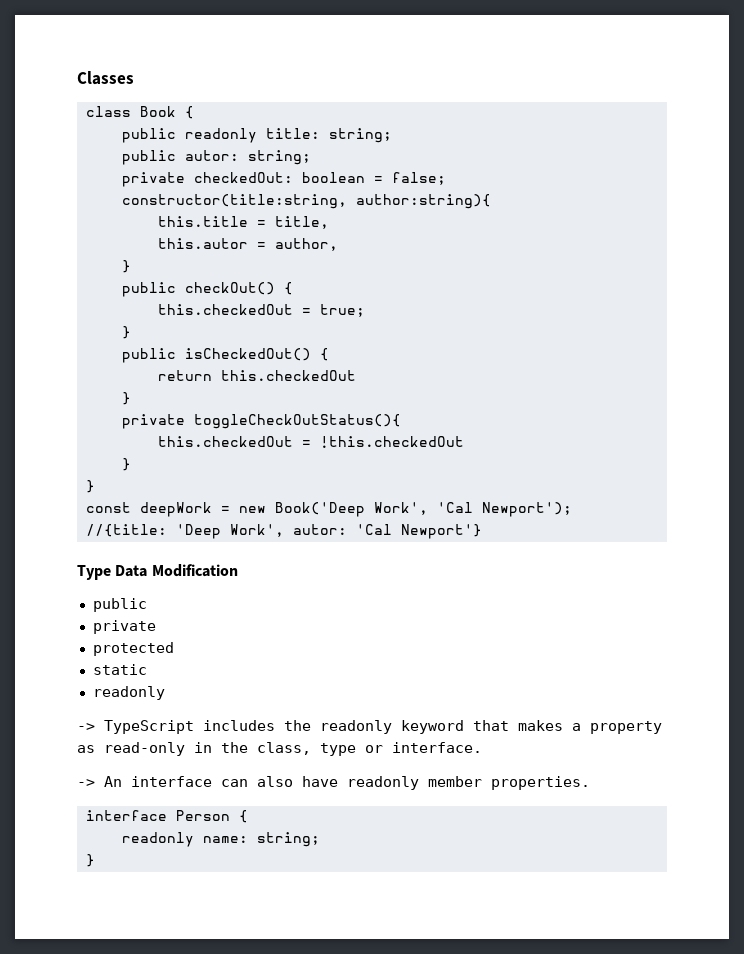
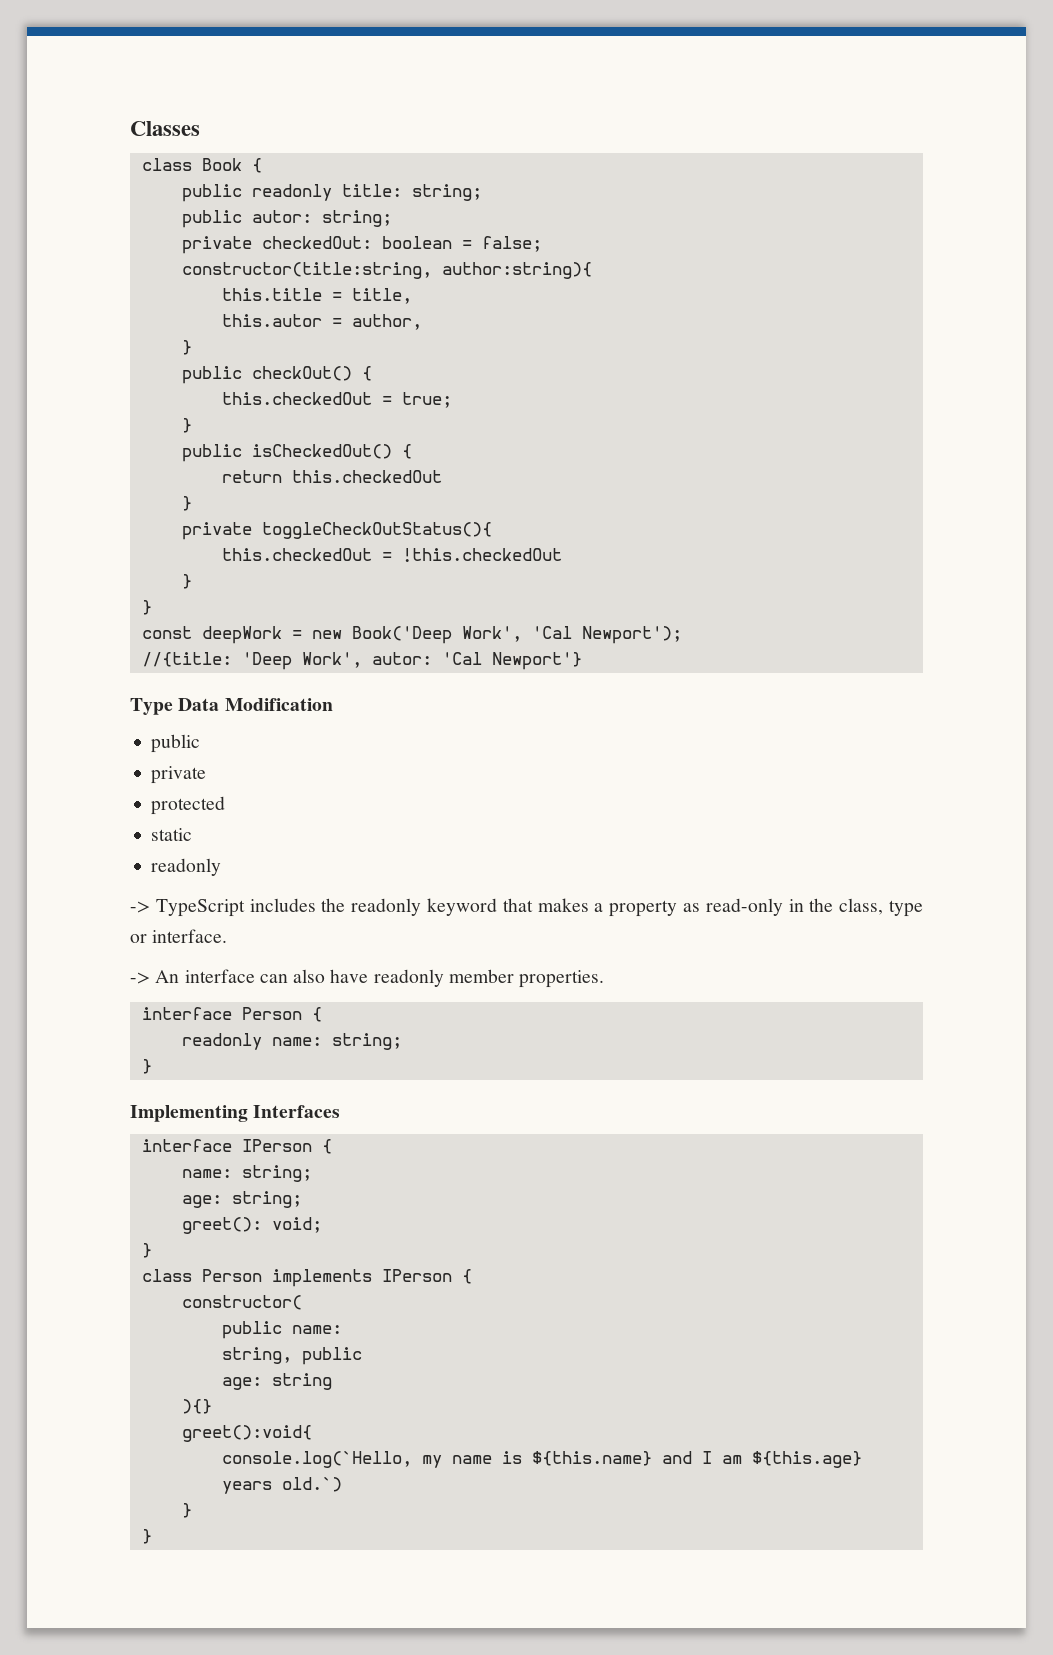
(95, 860) none -> [130,1105,341,1122] [141,1139,332,1154] [181,1165,312,1182] [181,1191,302,1208] [181,1217,322,1234] [141,1243,152,1258] [141,1269,472,1287] [181,1295,302,1310] [221,1321,342,1339] [221,1347,362,1365] [221,1373,332,1390] [181,1399,212,1414] [181,1425,312,1442] [221,1451,862,1468] [221,1477,342,1494] [181,1503,192,1518] [141,1529,152,1544] // Implementing Interfaces // interface IPerson { // name: string; // age: string; // greet(): void; // } // class Person implements IPerson { // constructor( // public name: // string, public // age: string // ){} // greet():void{ // console.log(`Hello, my name is ${this.name} and I am ${this.age} years old.`) // } // }

